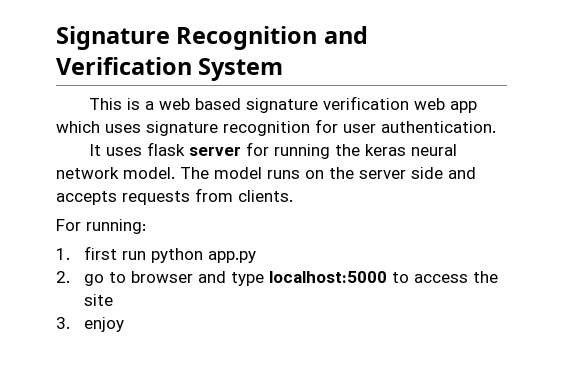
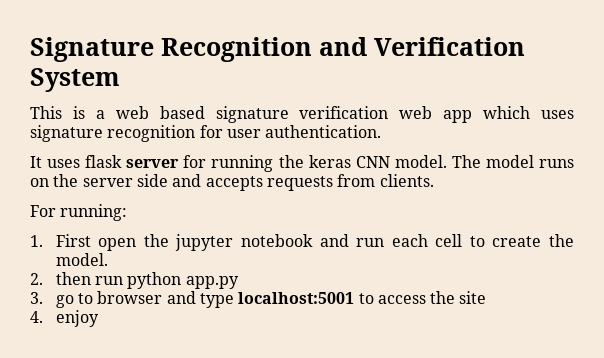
[411,144,458,156] [56,167,119,179] neural network -> [355,156,390,168] CNN
[83,246,117,260] first -> [55,234,574,251] [55,253,108,266] [30,272,91,285] First open the jupyter notebook and run each cell to create the model. // 2. then
[56,271,70,283] 2. -> [30,292,43,304] 3.
[268,271,387,283] localhost:5000 -> [238,292,355,304] localhost:5001
[56,317,70,329] 3. -> [30,311,43,323] 4.

